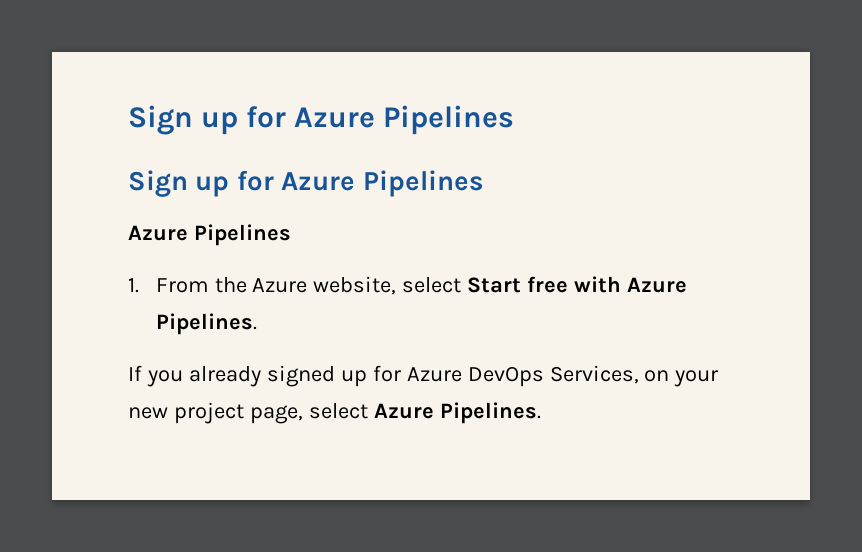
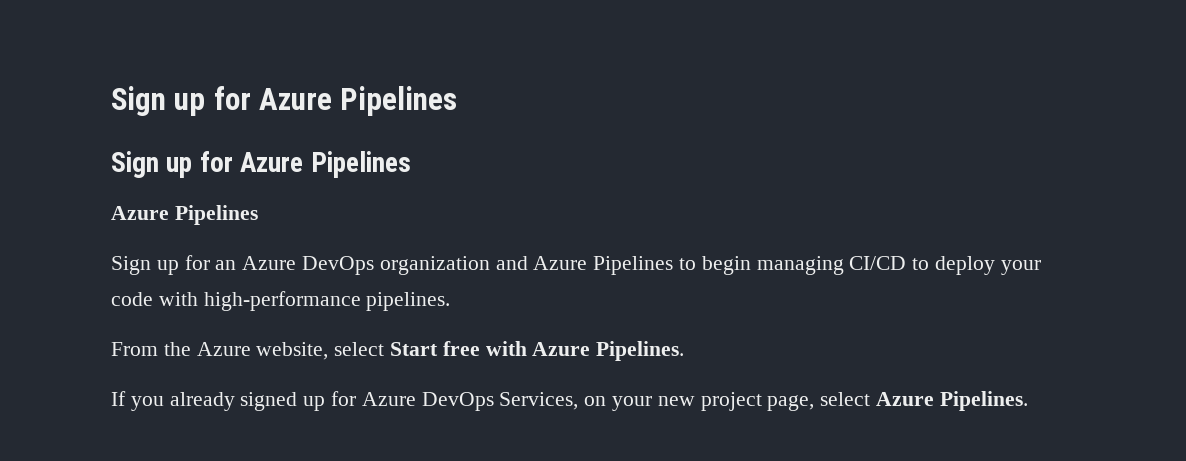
[128,278,139,293] 1. -> [111,255,1041,275] [111,291,451,311] Sign up for an Azure DevOps organization and Azure Pipelines to begin managing CI/CD to deploy your code with high-performance pipelines. //

